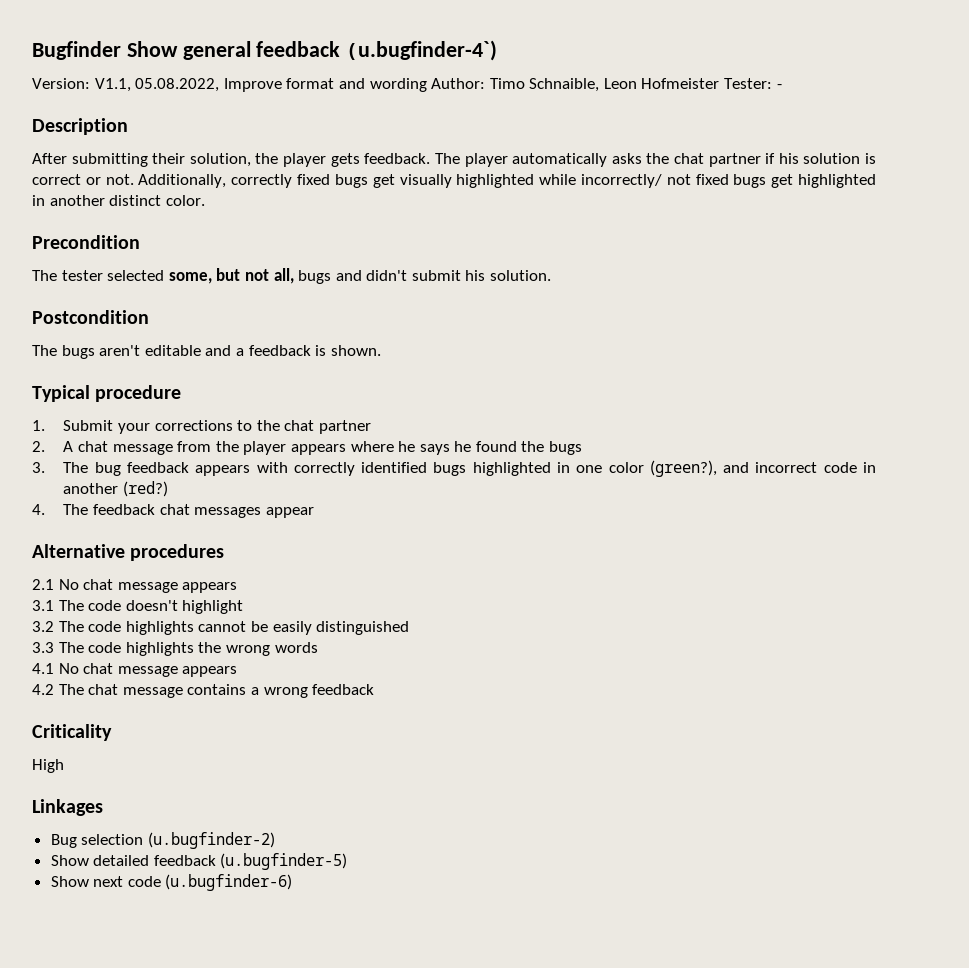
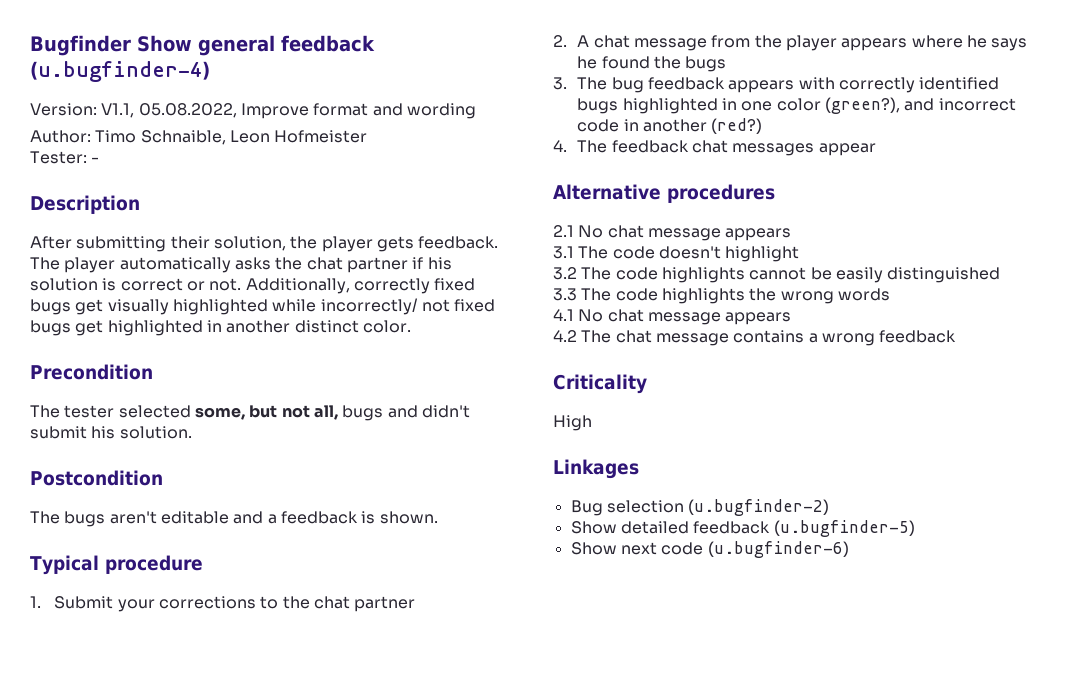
[346,40,498,61] (u.bugfinder-4`) -> [30,61,210,82] (u.bugfinder-4)
(427, 85) none -> (476, 111) //
(720, 83) none -> (368, 136) //

